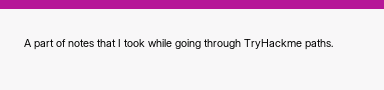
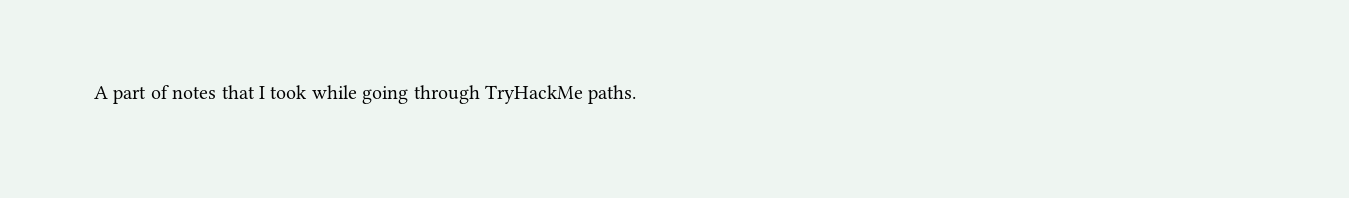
[244,39,302,49] TryHackme -> [485,85,583,104] TryHackMe

